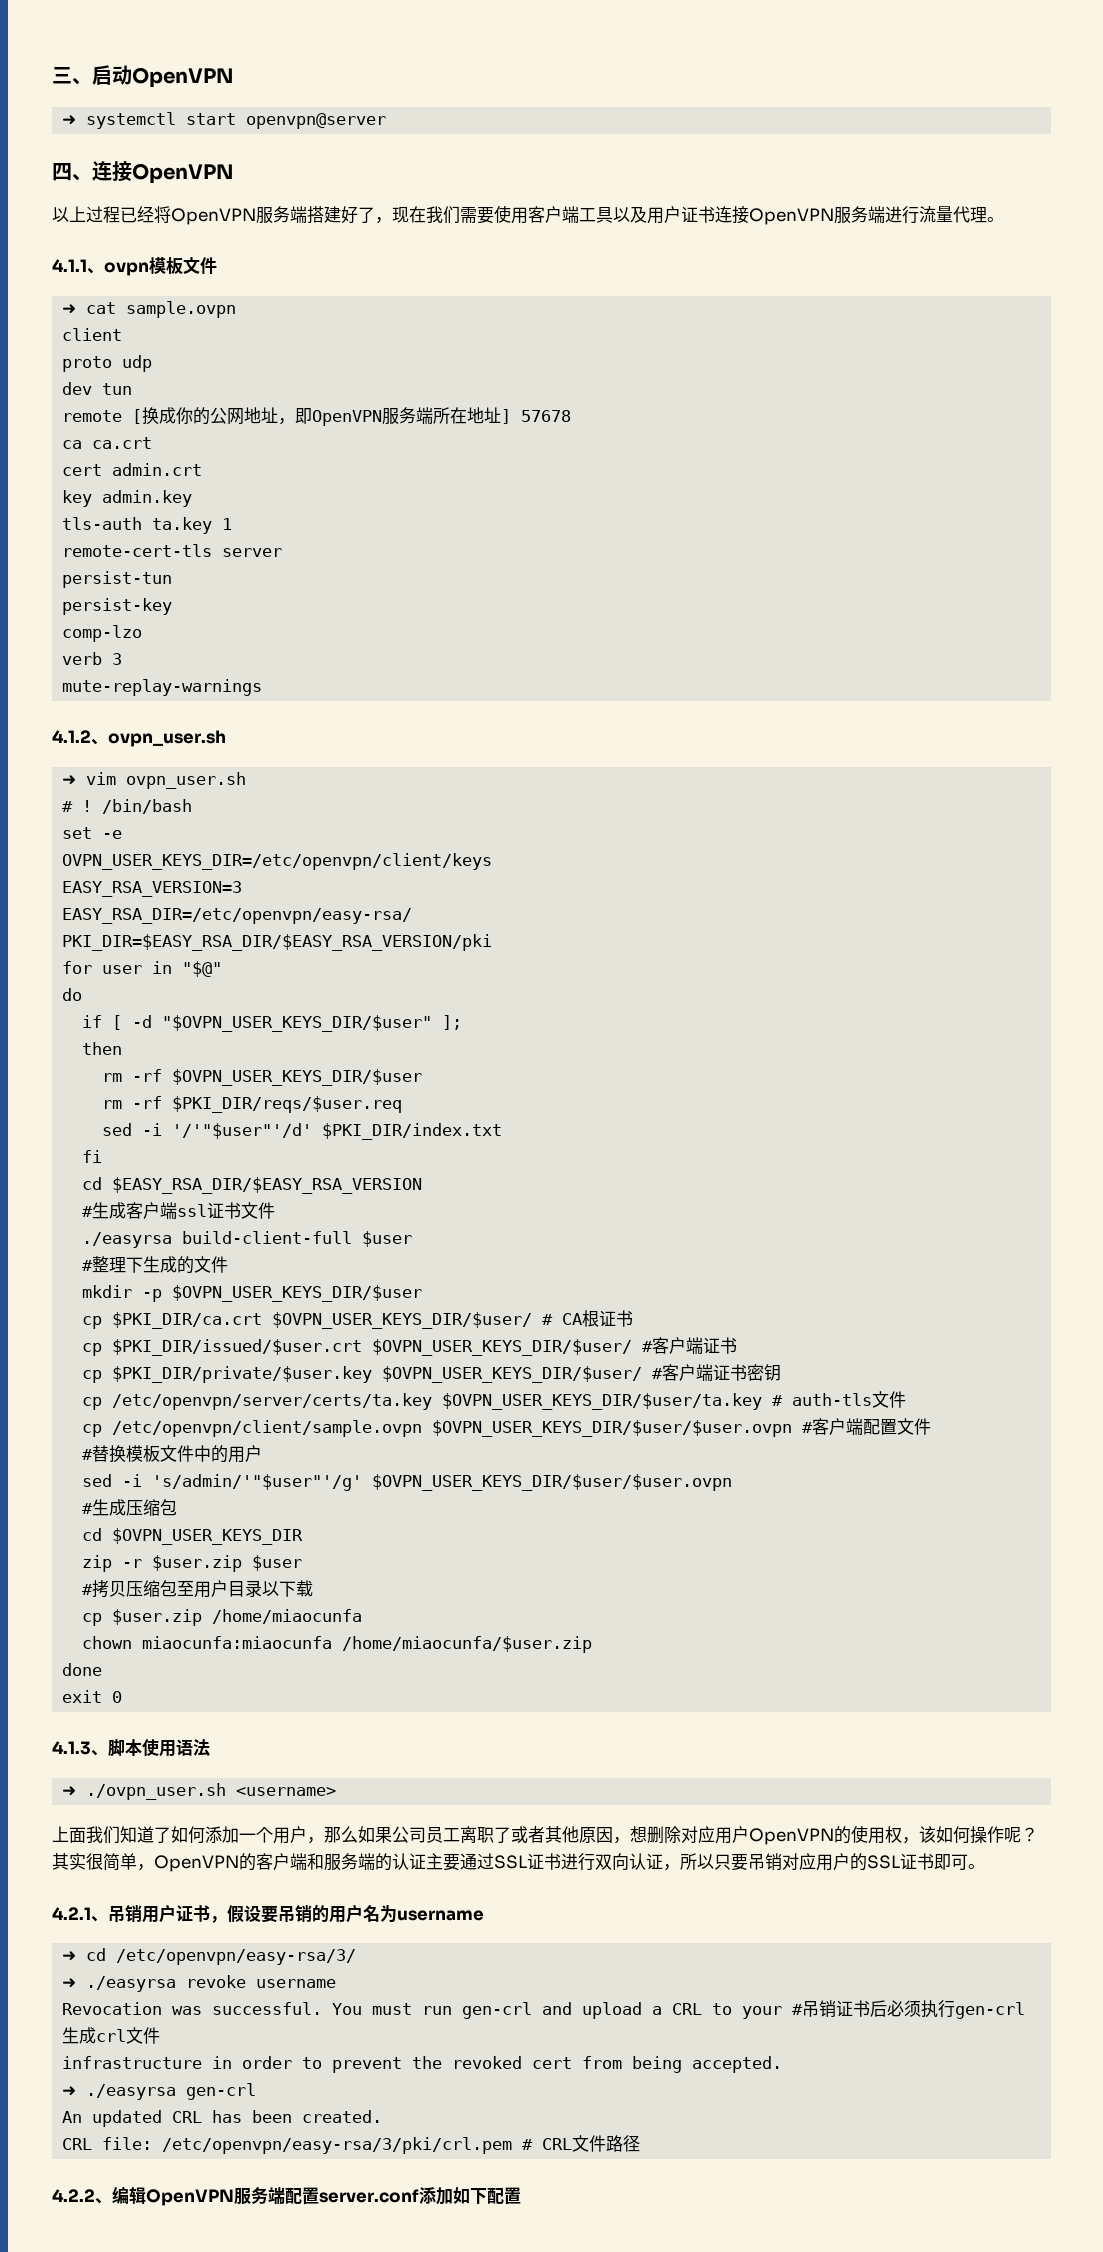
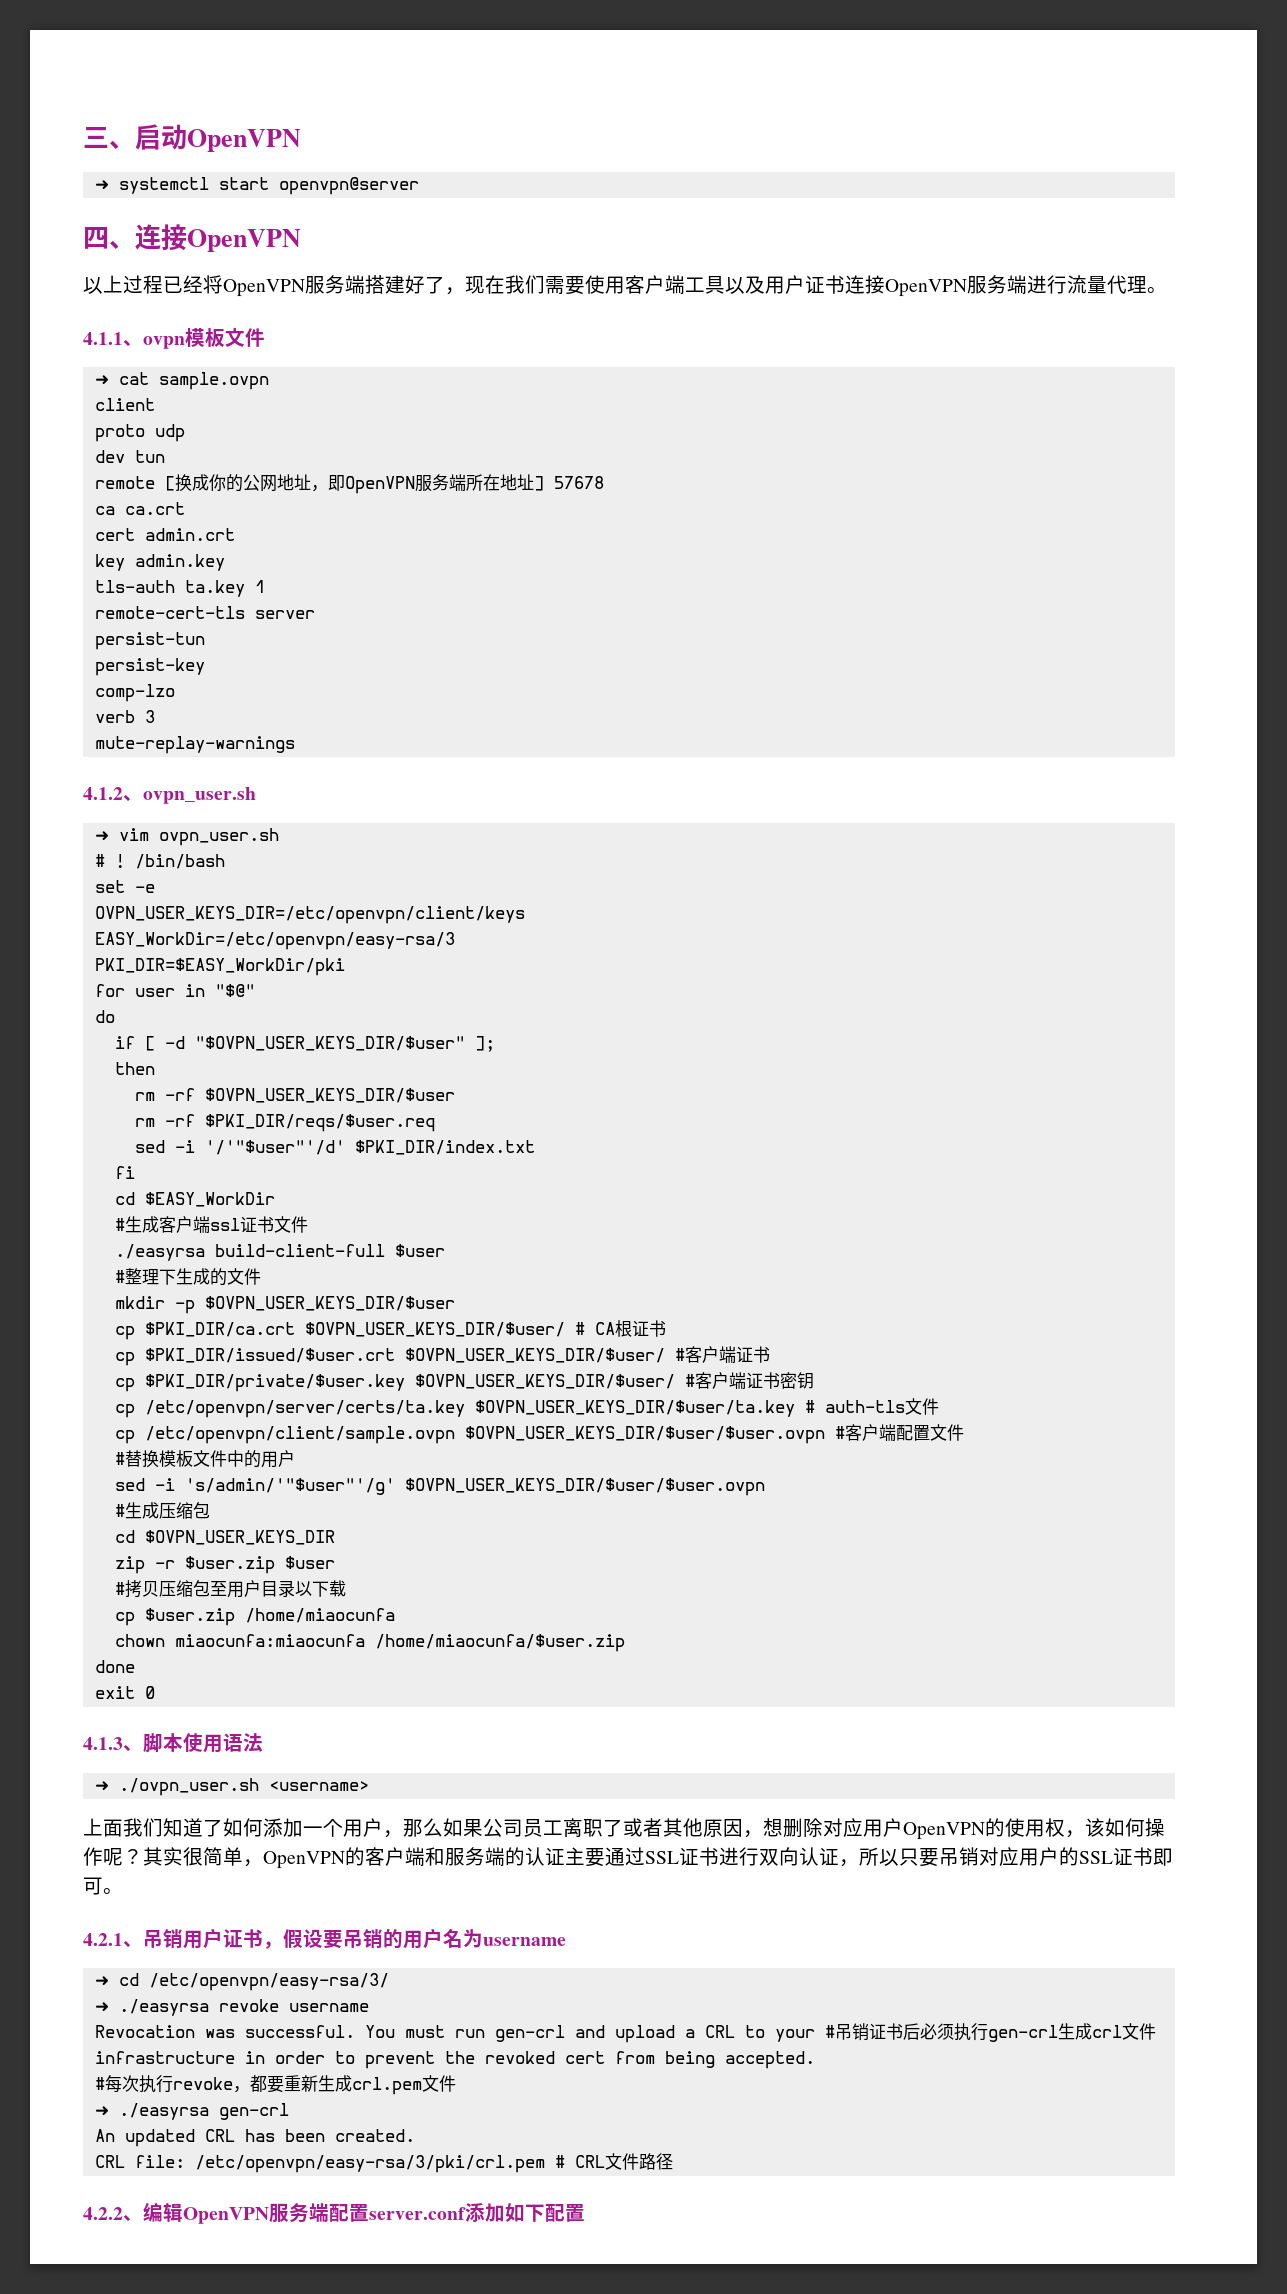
[62,881,243,897] [62,908,413,924] [62,934,493,951] EASY_RSA_VERSION=3 // EASY_RSA_DIR=/etc/openvpn/easy-rsa/ // PKI_DIR=$EASY_RSA_DIR/$EASY_RSA_VERSION/pki -> [94,932,455,950] [94,958,345,976] EASY_WorkDir=/etc/openvpn/easy-rsa/3 // PKI_DIR=$EASY_WorkDir/pki
[112,1177,423,1194] $EASY_RSA_DIR/$EASY_RSA_VERSION -> [144,1192,275,1207] $EASY_WorkDir
(783, 2064) none -> [94,2075,456,2095] // #每次执行revoke，都要重新生成crl.pem文件

